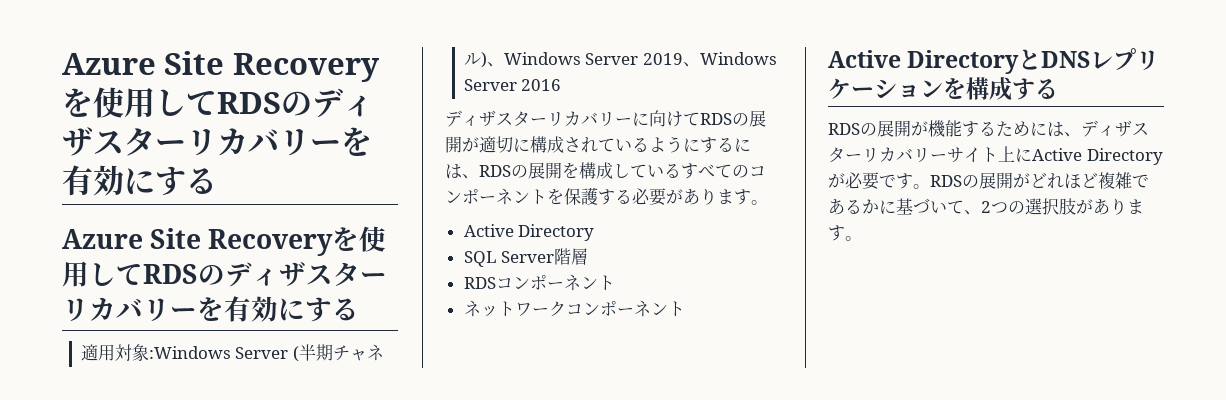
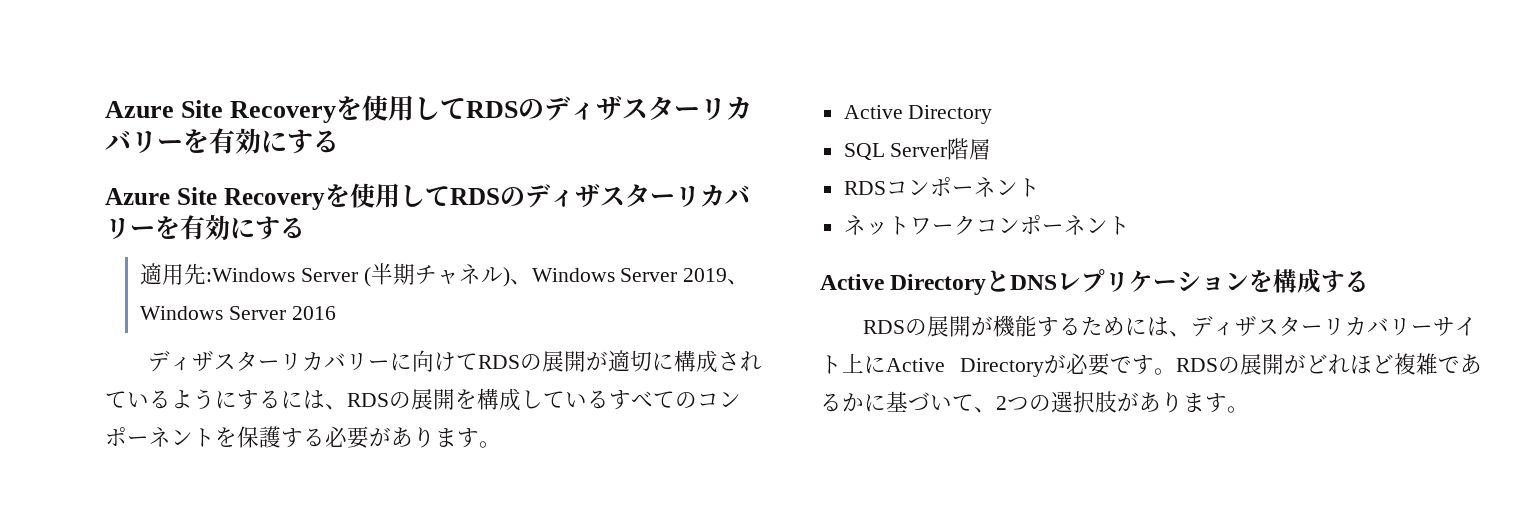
[114,344,149,361] 対象 -> [183,263,206,285] 先

